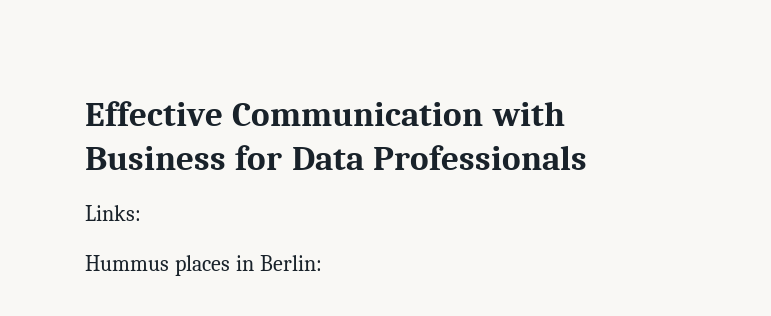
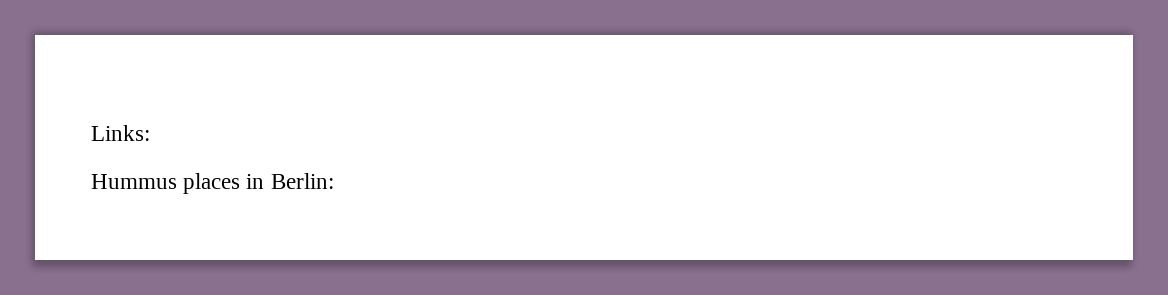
[85,101,565,126] [85,145,587,170] Effective Communication with Business for Data Professionals // -> (91, 133) none

